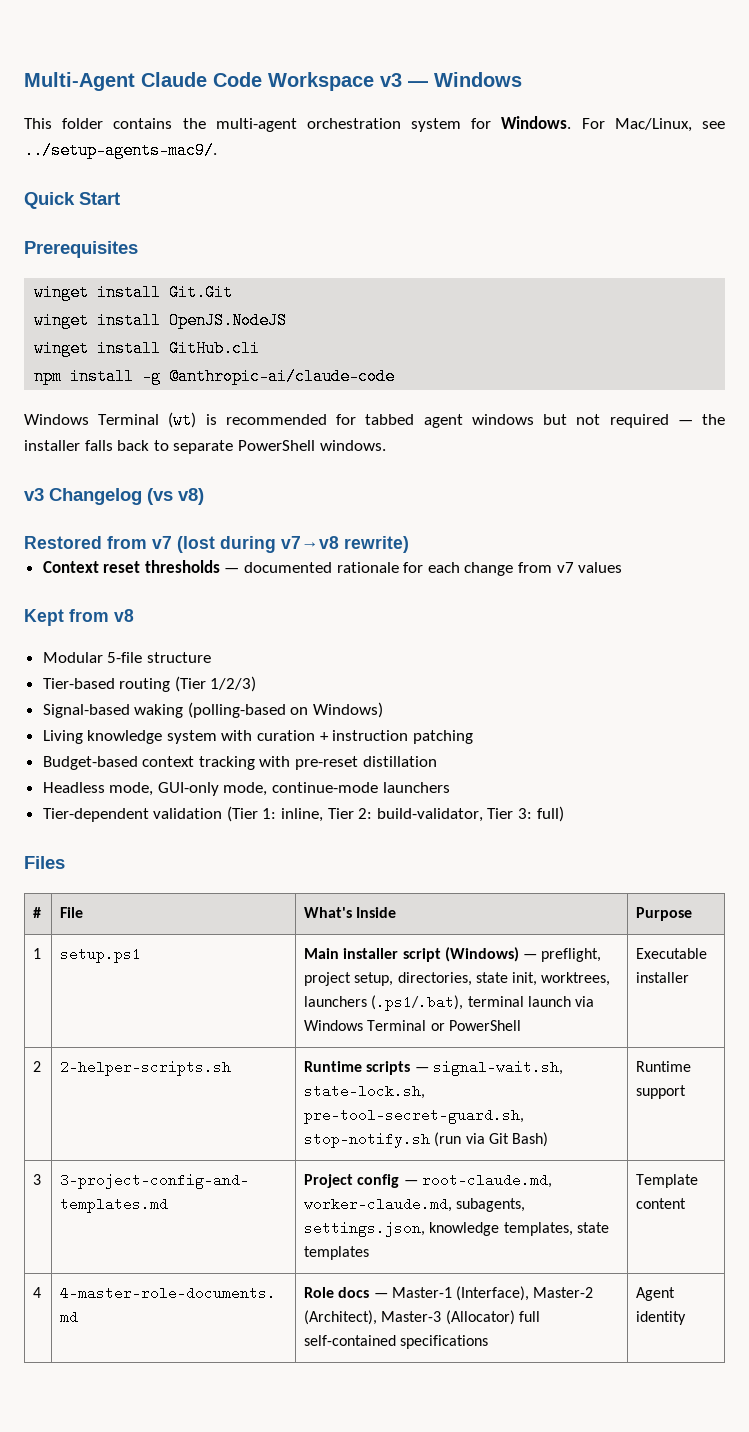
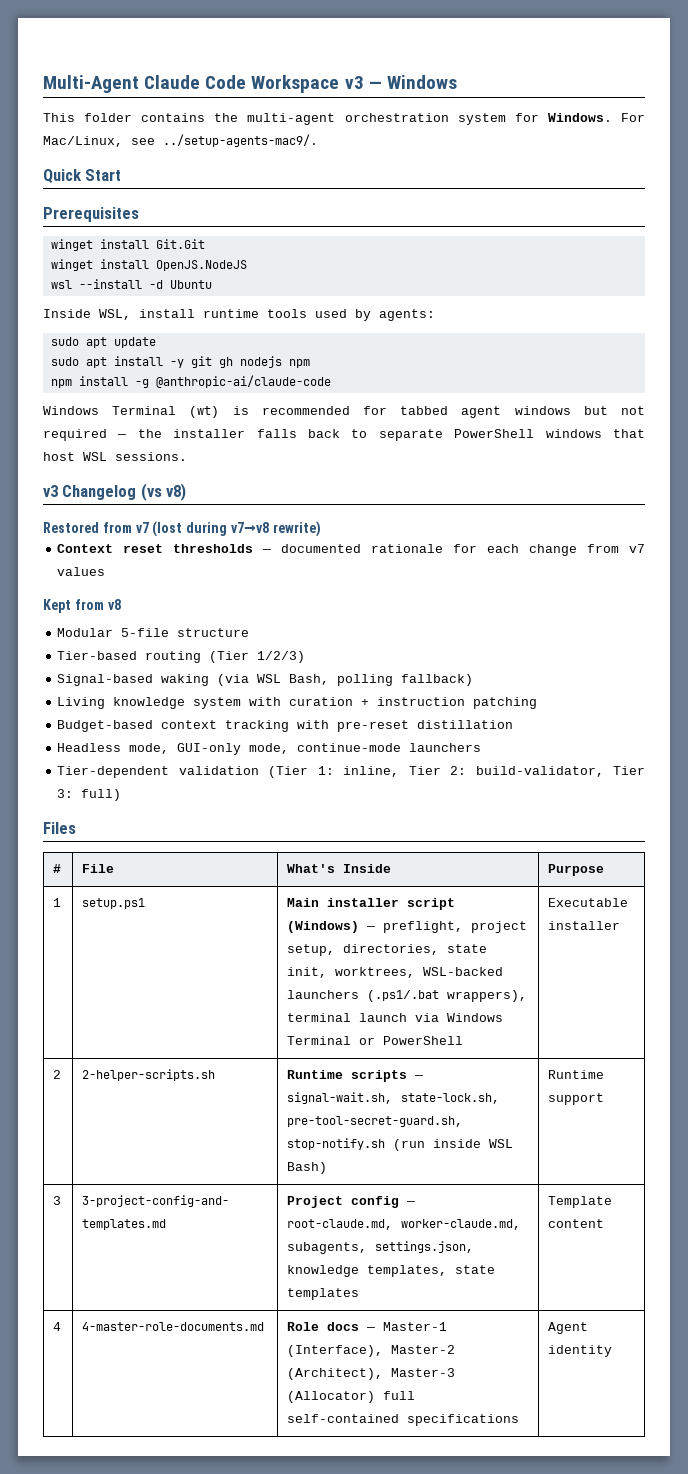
[34,340,261,357] winget install GitHub.cli -> [50,279,212,289] [43,309,435,321] [50,337,156,348] [50,356,310,368] wsl --install -d Ubuntu // Inside WSL, install runtime tools used by agents: // sudo apt update // sudo apt install -y git gh nodejs npm
[319,440,386,451] windows. -> [545,429,645,438] [43,452,187,461] windows that host WSL sessions.
[187,702,384,718] (polling-based on Windows) -> [217,674,474,686] (via WSL Bash, polling fallback)
[304,995,464,1011] launchers (.ps1/.bat), -> [423,967,504,976] [287,990,528,1002] WSL-backed launchers (.ps1/.bat wrappers),
[465,1133,509,1144] via Git -> [433,1139,514,1148] inside WSL

